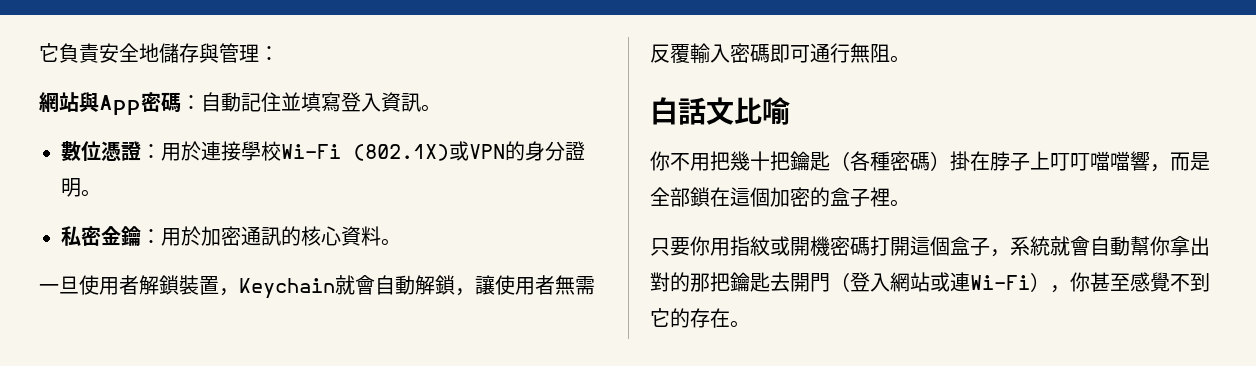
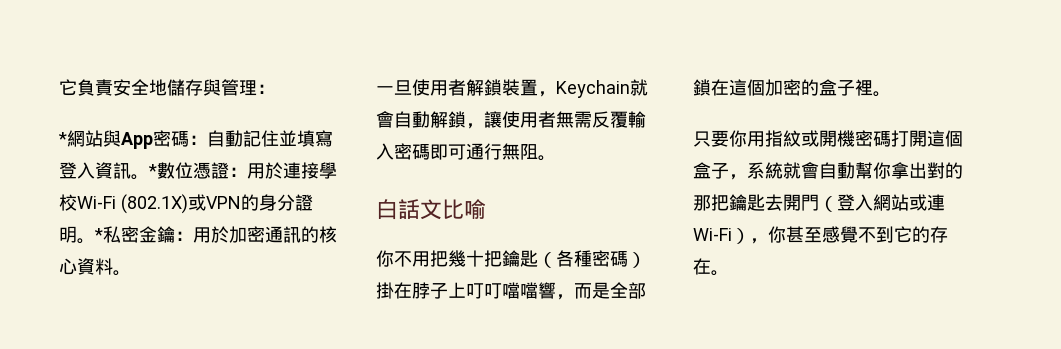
(279, 53) none -> [58,132,67,145] *
(441, 108) // -> [148,164,157,177] *
(101, 193) // -> [94,228,103,241] *

